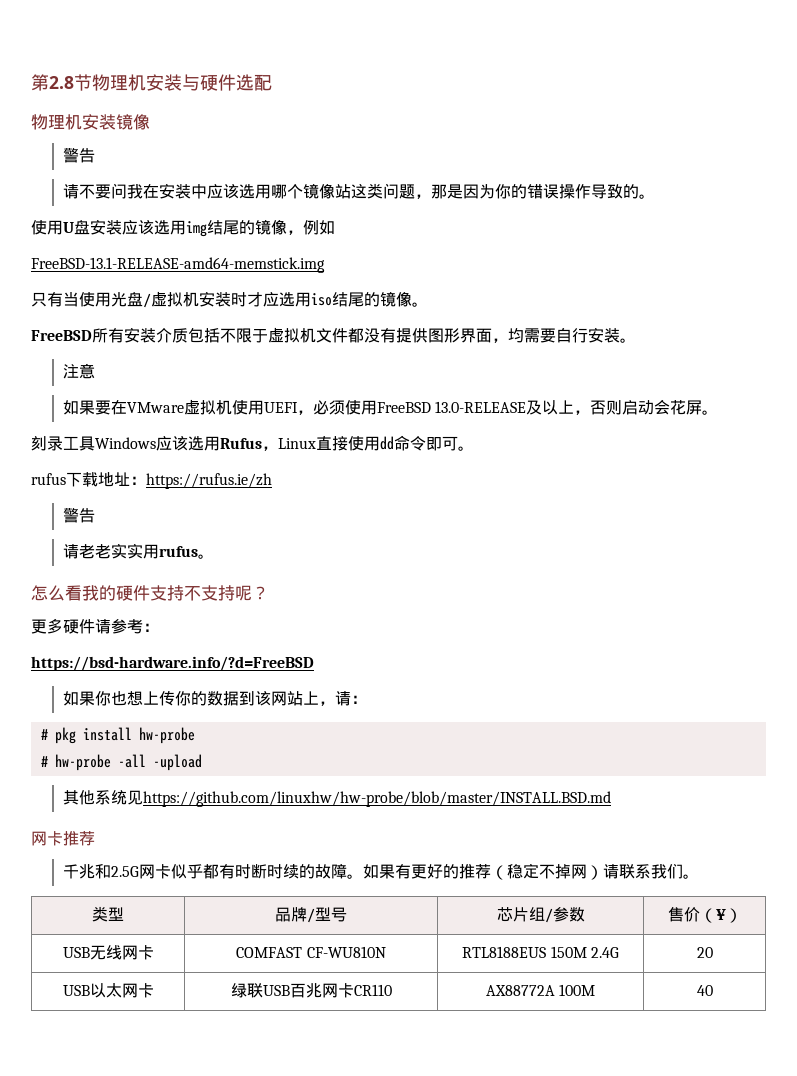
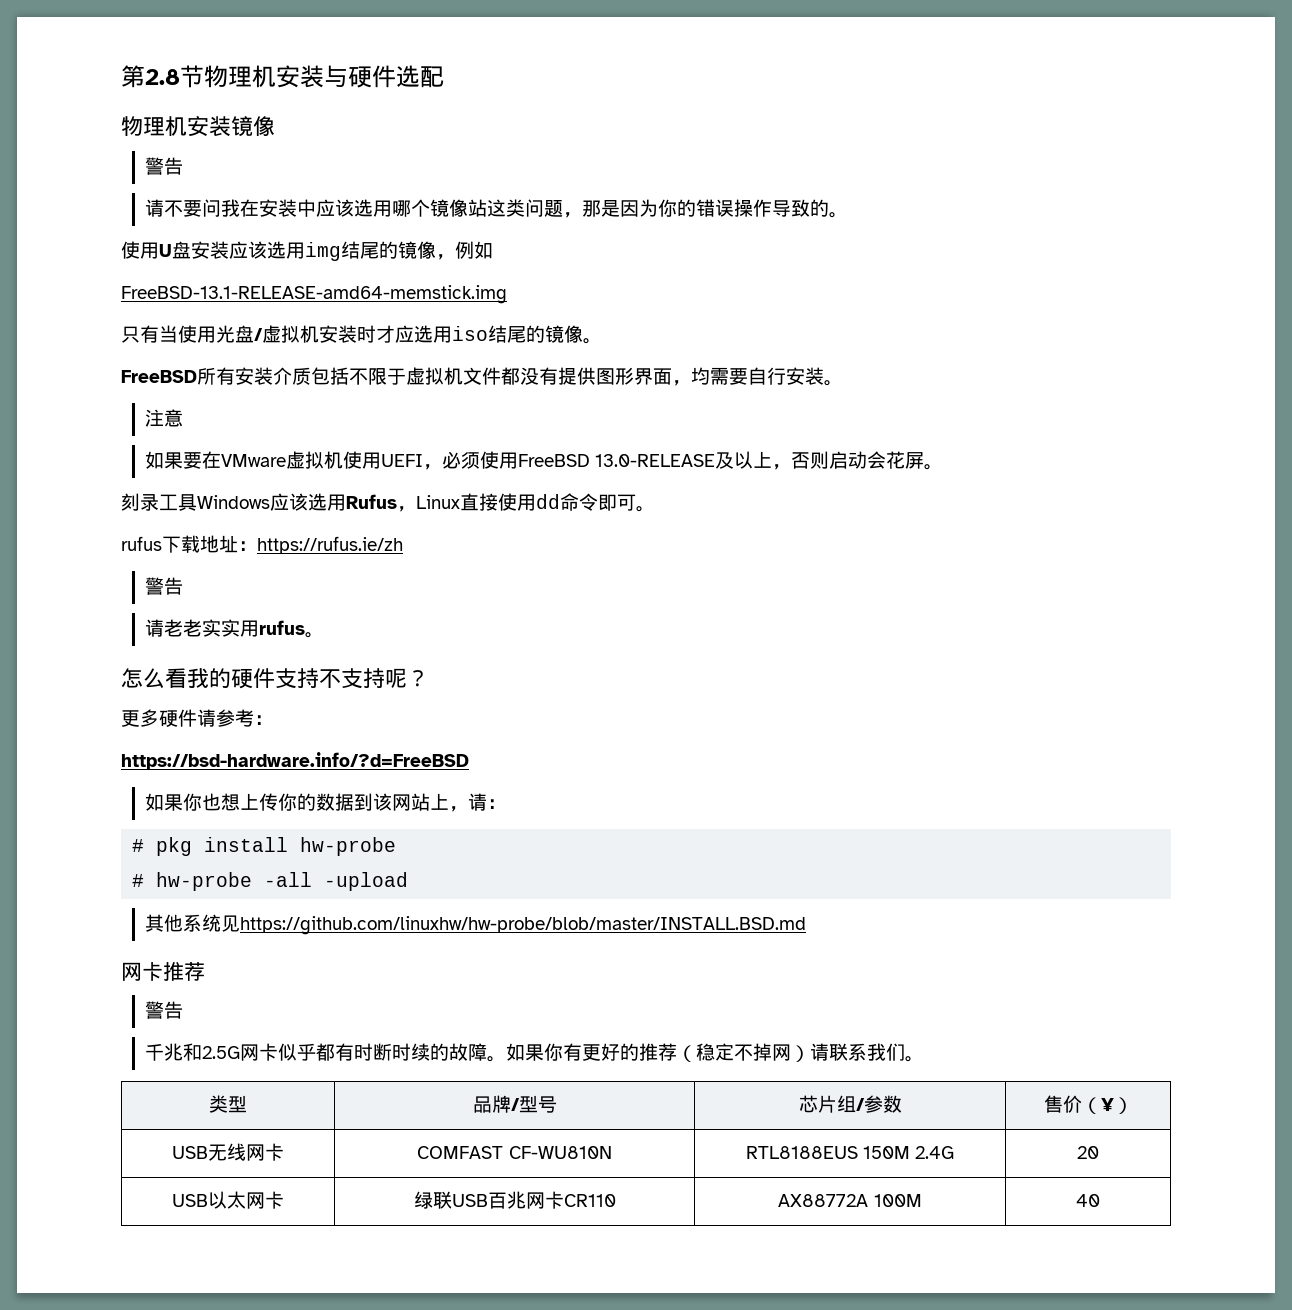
(95, 838) none -> [145,1001,184,1019] // 警告
(395, 871) none -> [544,1043,564,1061] 你

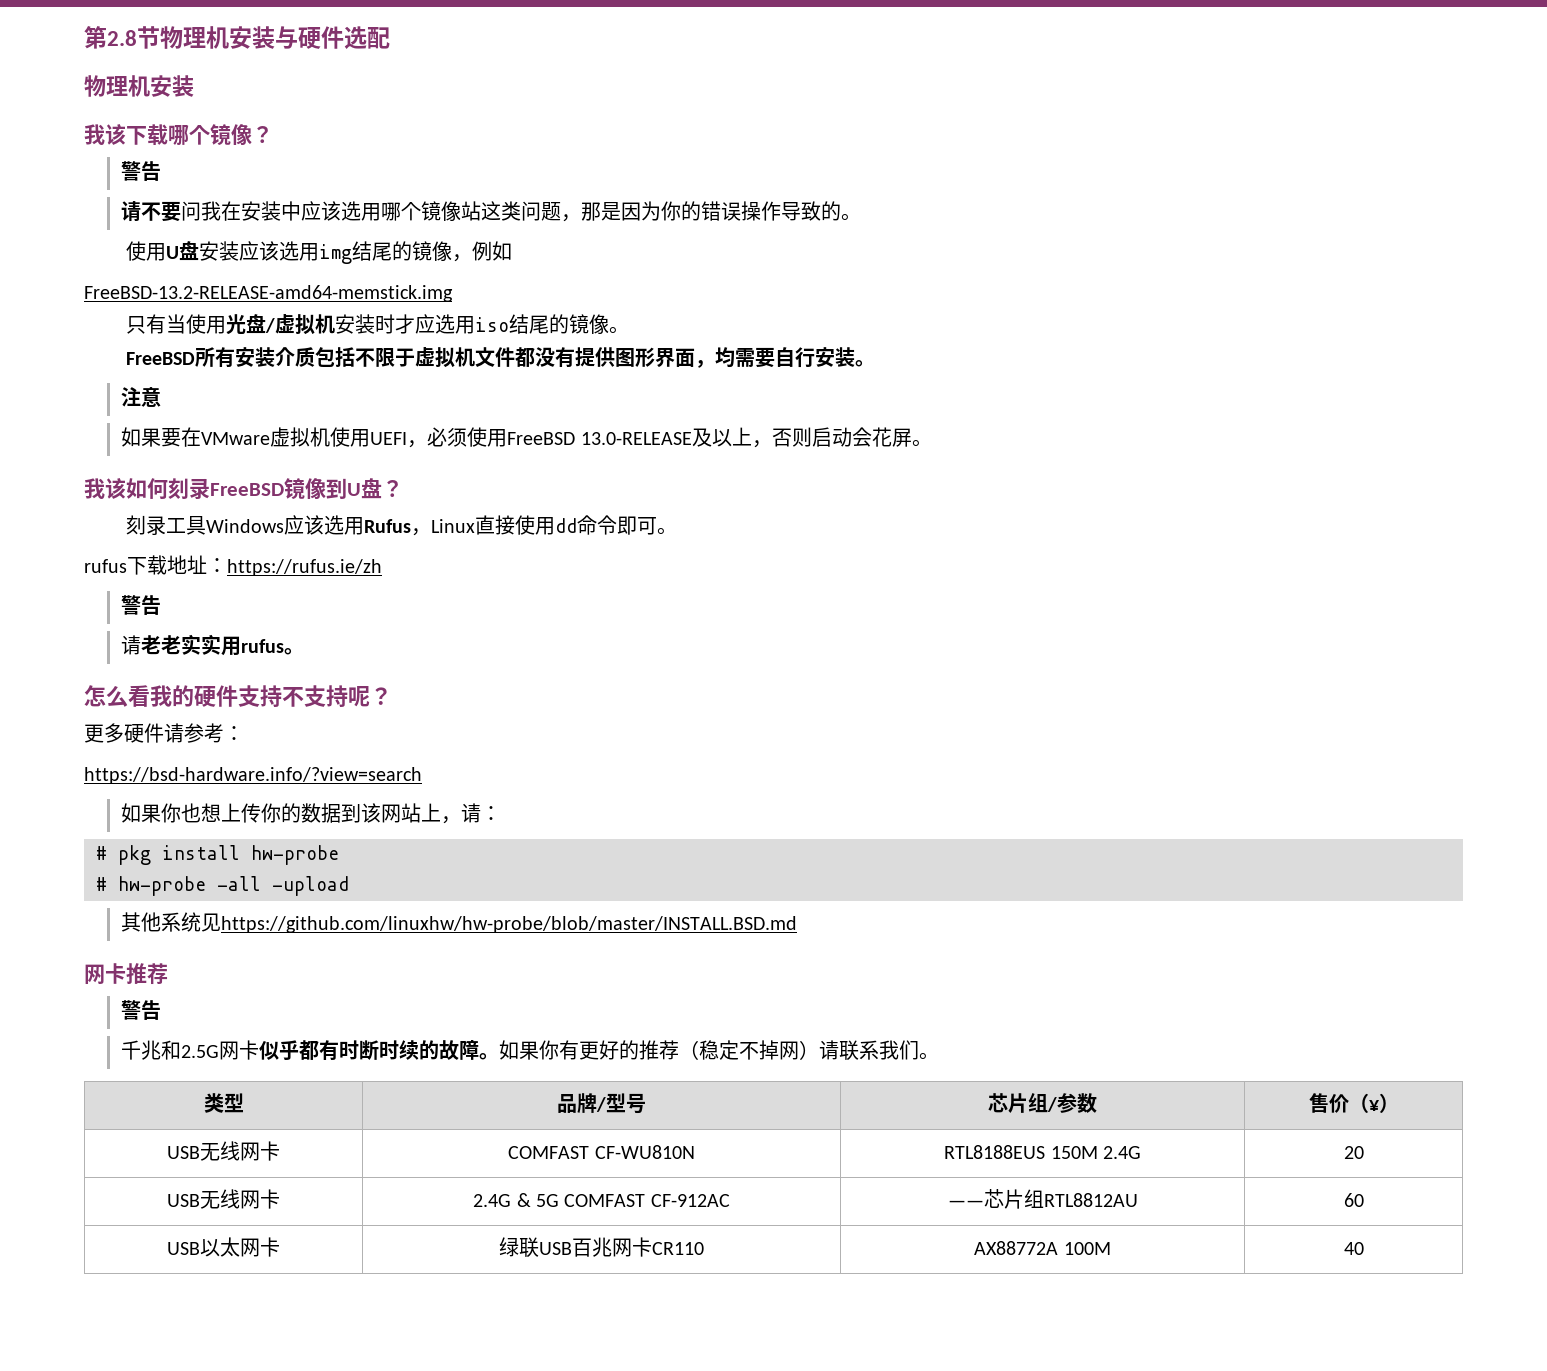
[231,116,275,137] 镜像 -> [84,124,273,146] // 我该下载哪个镜像？
[121,285,507,304] FreeBSD-13.1-RELEASE-amd64-memstick.img -> [84,285,453,302] FreeBSD-13.2-RELEASE-amd64-memstick.img
(944, 467) none -> [84,478,403,500] // 我该如何刻录FreeBSD镜像到U盘？
[121,752,469,770] https://bsd-hardware.info/?d=FreeBSD -> [84,767,422,784] https://bsd-hardware.info/?view=search
(1099, 1152) none -> [167,1189,280,1209] [473,1193,730,1207] [947,1189,1138,1209] [1343,1193,1364,1207] // USB无线网卡 | 2.4G & 5G COMFAST CF-912AC | ——芯片组RTL8812AU | 60

